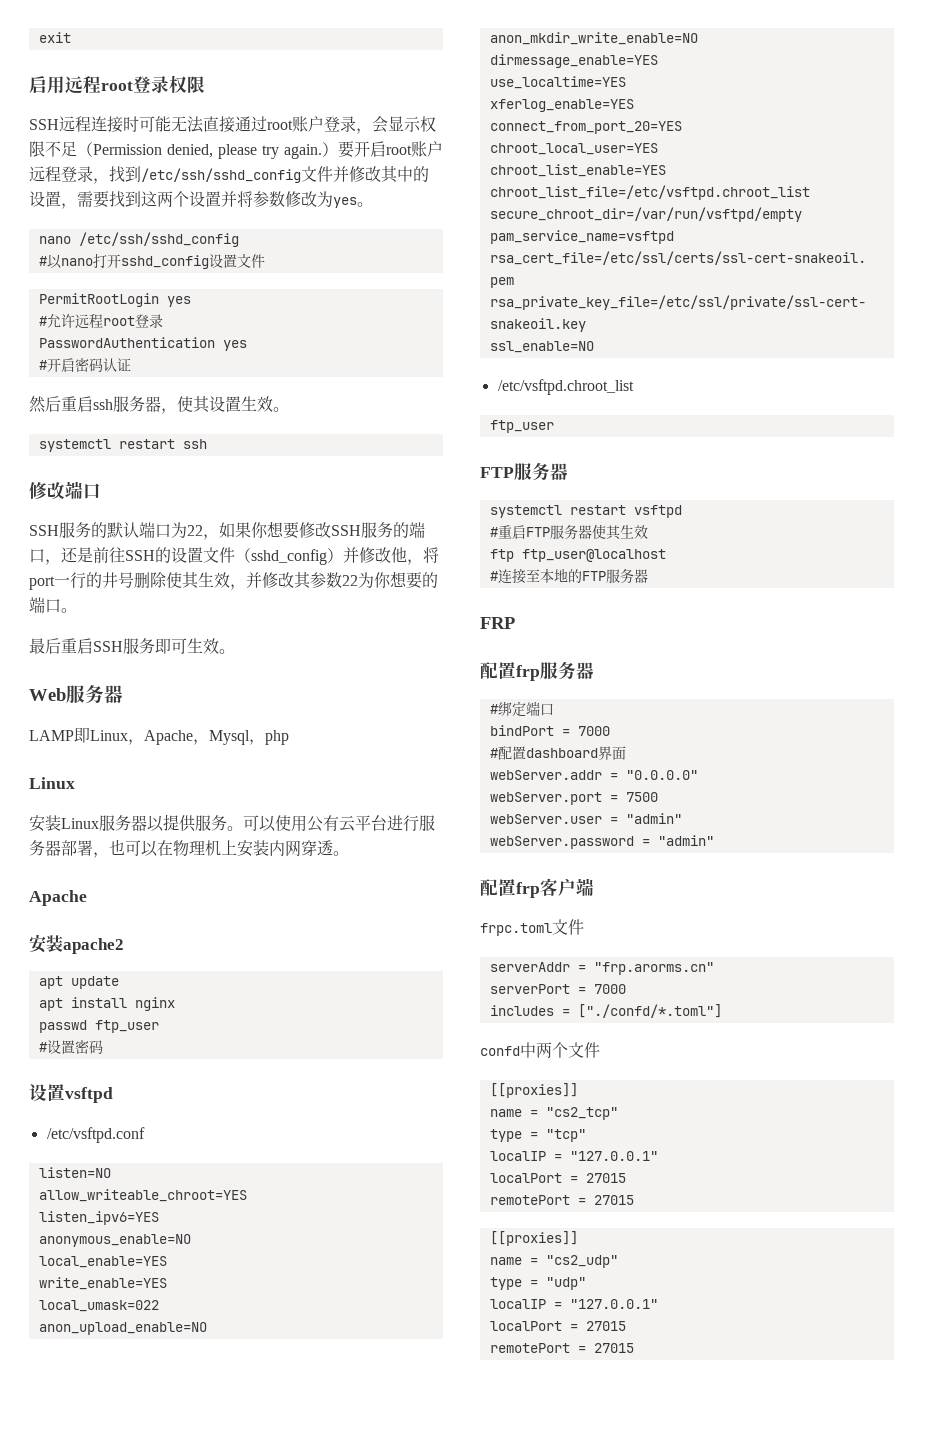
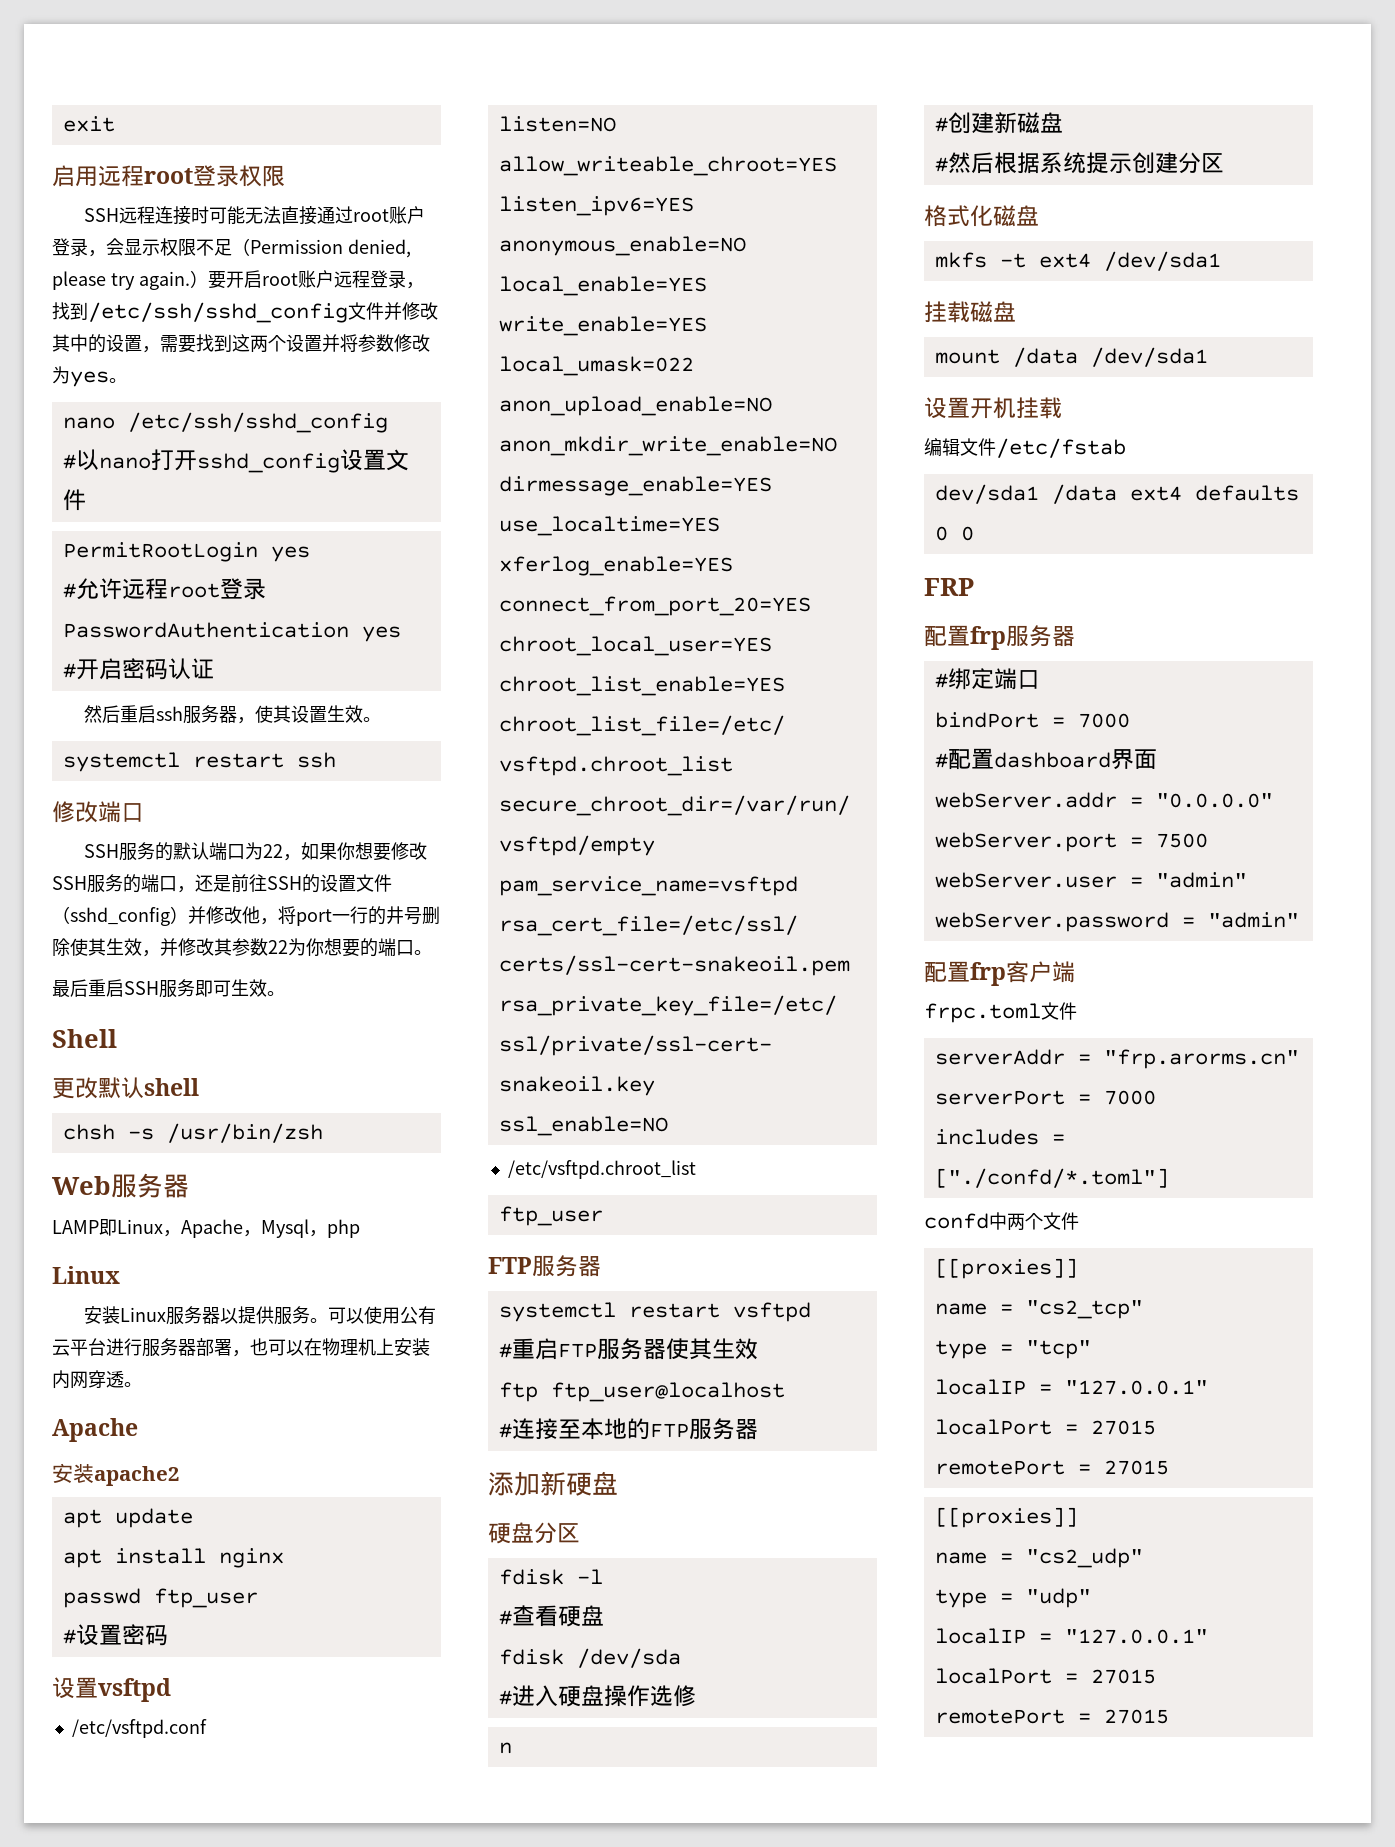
(235, 651) none -> [52,1029,117,1048] [52,1077,199,1099] [62,1123,323,1143] // Shell // 更改默认shell // chsh -s /usr/bin/zsh
(648, 576) none -> [488,1471,618,1496] [488,1522,580,1544] [498,1569,603,1585] [498,1605,604,1627] [498,1648,681,1668] [498,1685,696,1707] [498,1742,512,1754] [934,112,1063,134] [934,152,1224,174] [924,205,1039,227] [934,251,1221,271] [924,301,1016,323] [934,347,1208,367] [924,397,1062,419] [924,438,1126,458] [934,484,1299,504] [934,526,974,541] // 添加新硬盘 // 硬盘分区 // fdisk -l // #查看硬盘 // fdisk /dev/sda // #进入硬盘操作选修 // n // #创建新磁盘 // #然后根据系统提示创建分区 // 格式化磁盘 // mkfs -t ext4 /dev/sda1 // 挂载磁盘 // mount /data /dev/sda1 // 设置开机挂载 // 编辑文件/etc/fstab // dev/sda1 /data ext4 defaults 0 0

